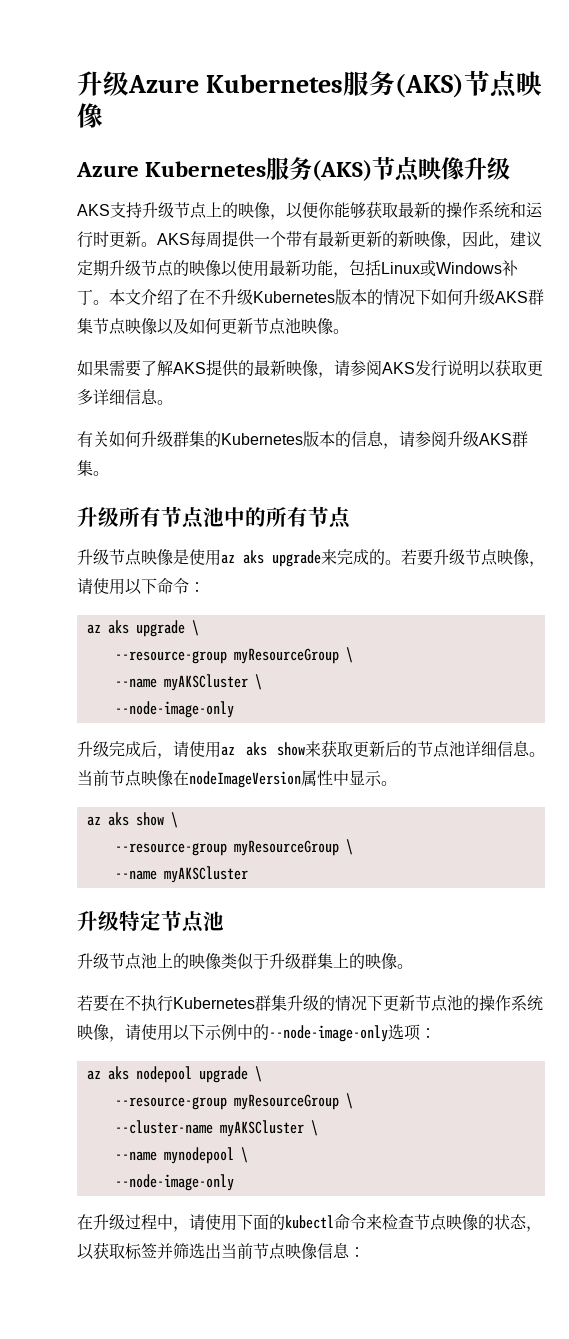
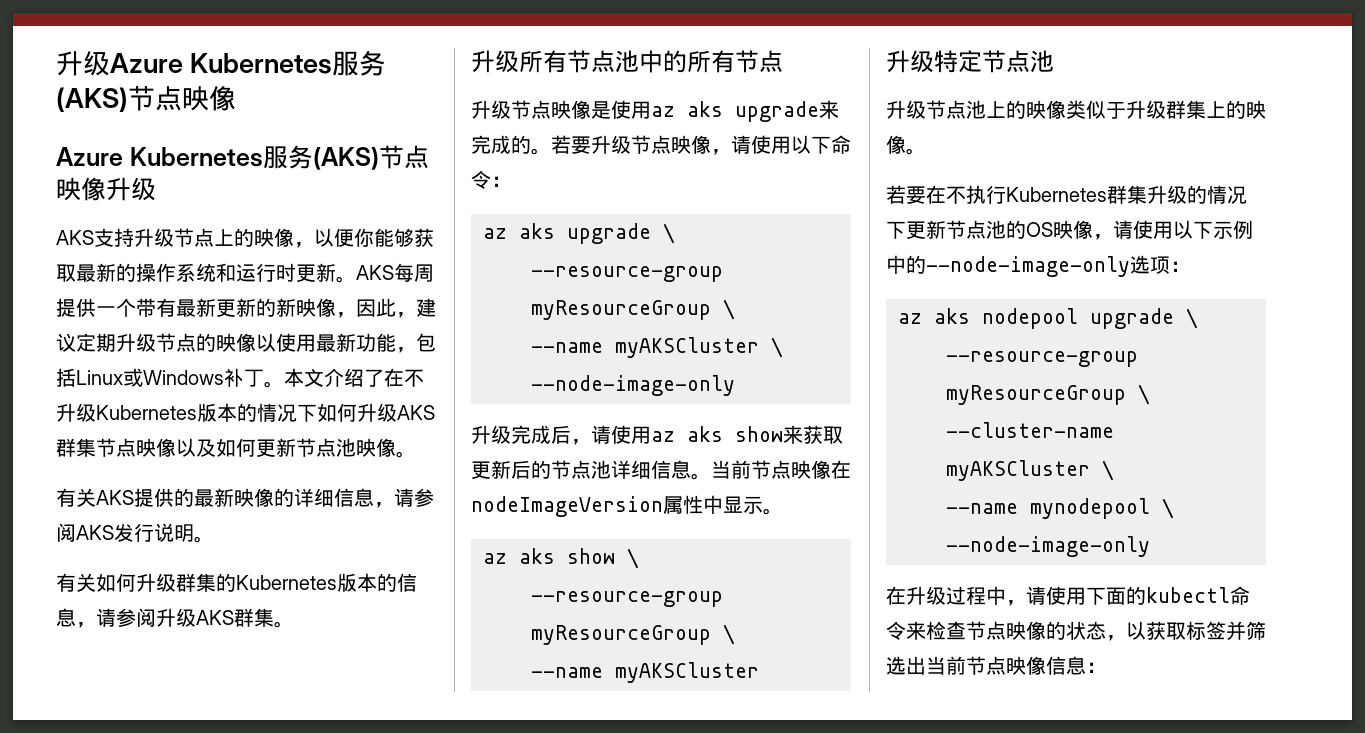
[77,360,173,377] 如果需要了解 -> [56,488,96,507] 有关
(318, 368) none -> [274,488,374,507] 的详细信息
[479,359,543,377] [77,389,158,405] 以获取更多详细信息 -> (194, 533) none
[479,995,543,1011] 操作系统 -> [1026,222,1053,237] OS

